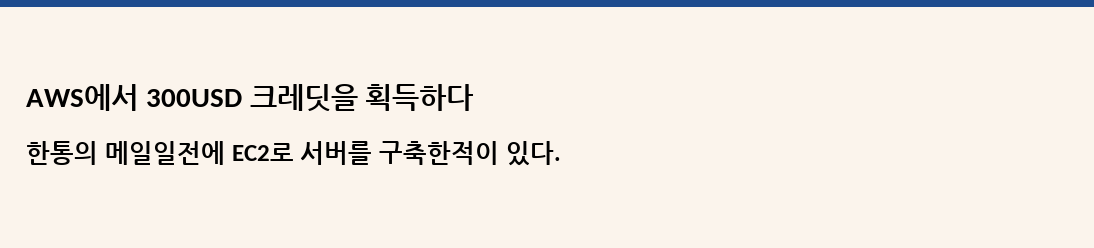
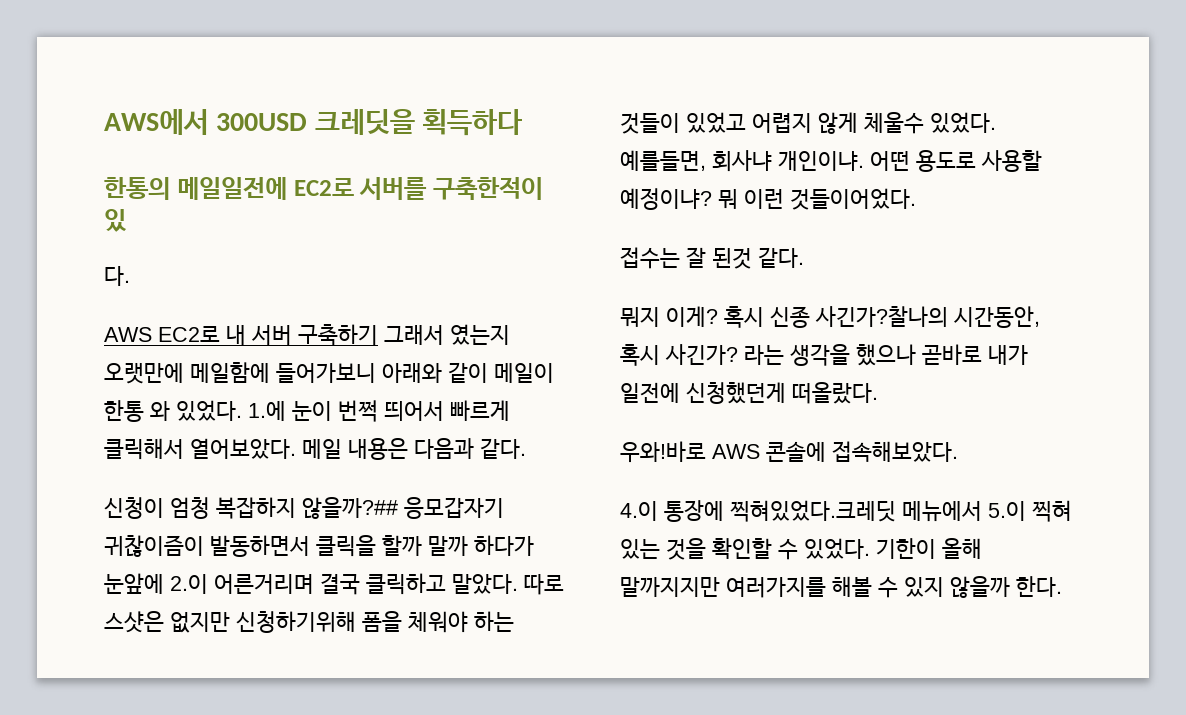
[505,141,561,166] 있다. -> [104,209,127,232] [104,266,130,286] [104,324,510,346] [104,362,554,384] [104,400,510,422] [104,438,526,460] [104,497,504,519] [104,535,534,557] [104,573,564,595] [104,611,514,633] [620,112,996,134] [620,150,1042,172] [620,188,916,210] [620,247,804,269] [620,306,1040,328] [620,344,1028,366] [620,382,878,404] [620,441,958,463] [620,500,1072,522] [620,538,982,560] [620,576,1062,598] 있 // 다. // AWS EC2로 내 서버 구축하기 그래서 였는지 오랫만에 메일함에 들어가보니 아래와 같이 메일이 한통 와 있었다. 1.에 눈이 번쩍 띄어서 빠르게 클릭해서 열어보았다. 메일 내용은 다음과 같다. // 신청이 엄청 복잡하지 않을까?## 응모갑자기 귀찮이즘이 발동하면서 클릭을 할까 말까 하다가 눈앞에 2.이 어른거리며 결국 클릭하고 말았다. 따로 스샷은 없지만 신청하기위해 폼을 체워야 하는 것들이 있었고 어렵지 않게 체울수 있었다. 예를들면, 회사냐 개인이냐. 어떤 용도로 사용할 예정이냐? 뭐 이런 것들이어었다. // 접수는 잘 된것 같다. // 뭐지 이게? 혹시 신종 사긴가?찰나의 시간동안, 혹시 사긴가? 라는 생각을 했으나 곧바로 내가 일전에 신청했던게 떠올랐다. // 우와!바로 AWS 콘솔에 접속해보았다. // 4.이 통장에 찍혀있었다.크레딧 메뉴에서 5.이 찍혀 있는 것을 확인할 수 있었다. 기한이 올해 말까지지만 여러가지를 해볼 수 있지 않을까 한다.

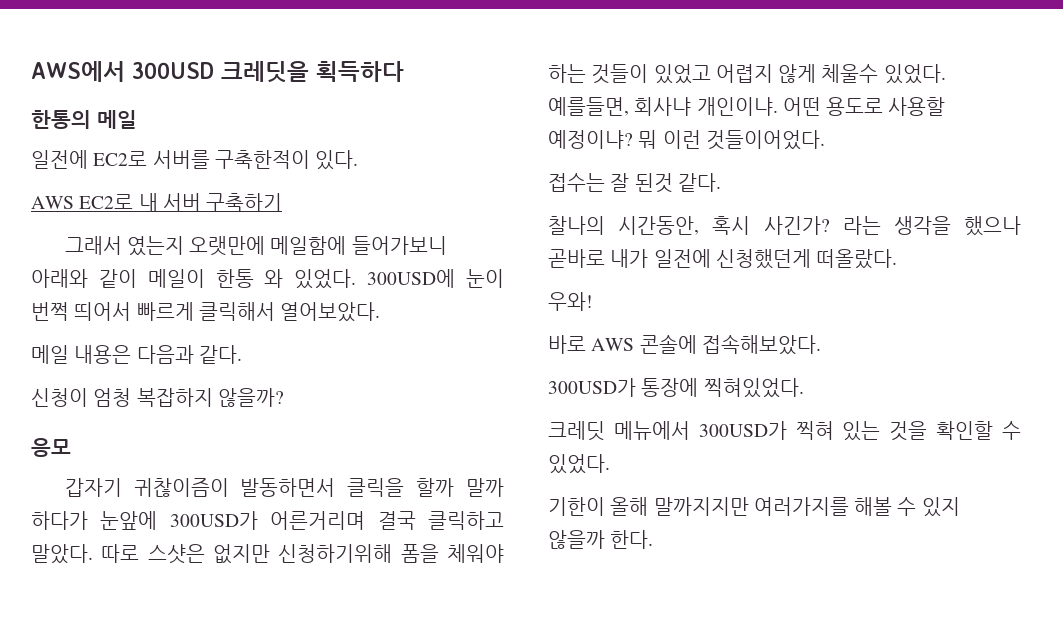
[176,177,287,200] 메일일전에 -> [97,110,137,129] [31,150,88,169] 메일 // 일전에
[104,209,127,232] [104,266,130,286] 있 // 다. -> [315,150,359,170] 있다.
(378, 335) none -> (283, 202) //
[248,401,286,421] 1.에 -> [367,269,456,288] 300USD에
(296, 448) none -> (381, 312) //
[302,497,504,519] 않을까?## 응모갑자기 -> [217,388,284,407] [31,438,71,457] [64,478,122,497] 않을까? // 응모 // 갑자기
[170,574,208,594] 2.이 -> [169,511,258,530] 300USD가
[620,306,948,328] 뭐지 이게? 혹시 신종 사긴가?찰나의 -> [548,216,605,235] 찰나의
[620,441,706,463] 우와!바로 -> [548,292,593,311] [548,335,586,354] 우와! // 바로
[620,500,1026,522] 4.이 통장에 찍혀있었다.크레딧 메뉴에서 5.이 -> [548,378,804,398] [548,421,787,441] 300USD가 통장에 찍혀있었다. // 크레딧 메뉴에서 300USD가
(870, 548) none -> (610, 464) //

